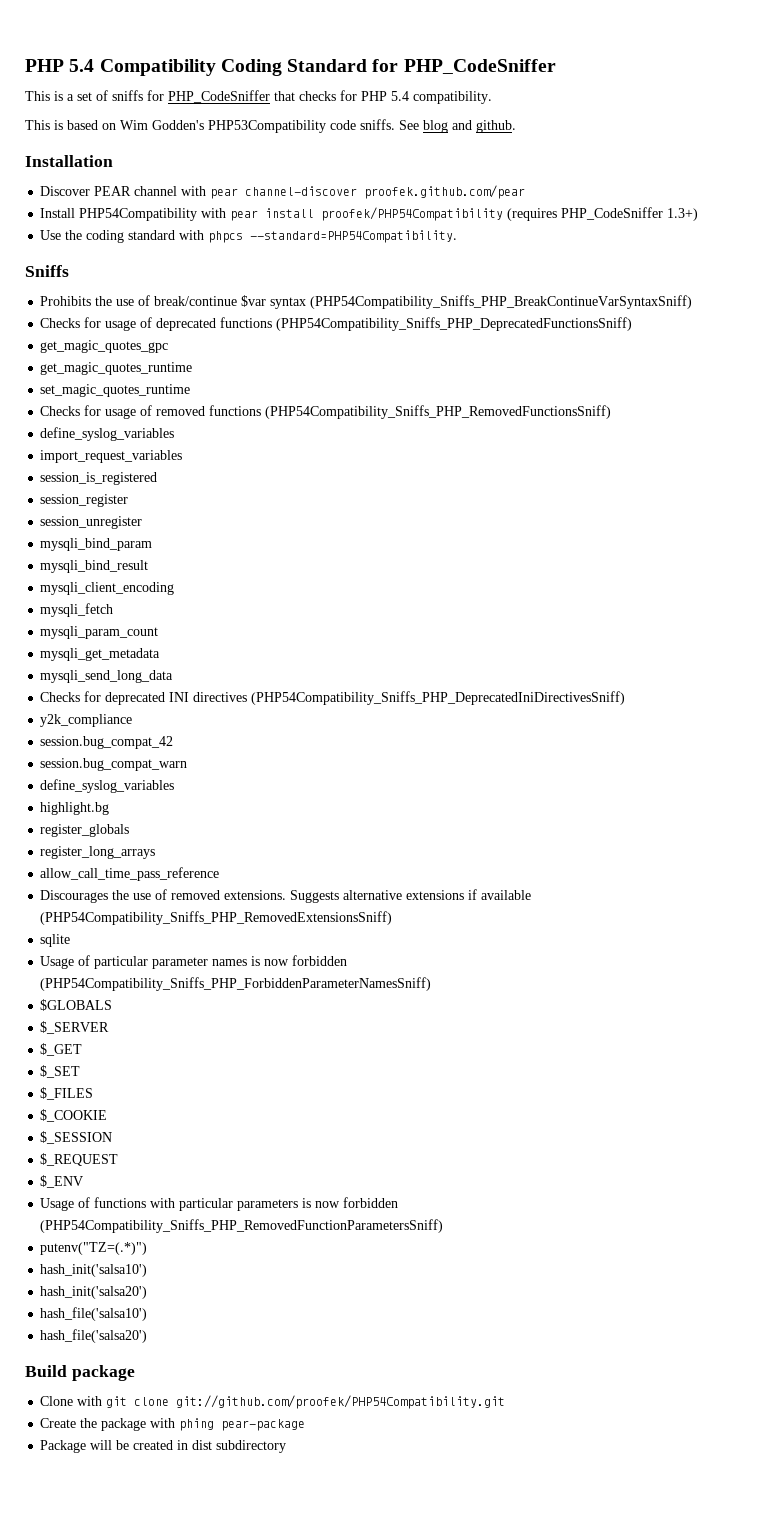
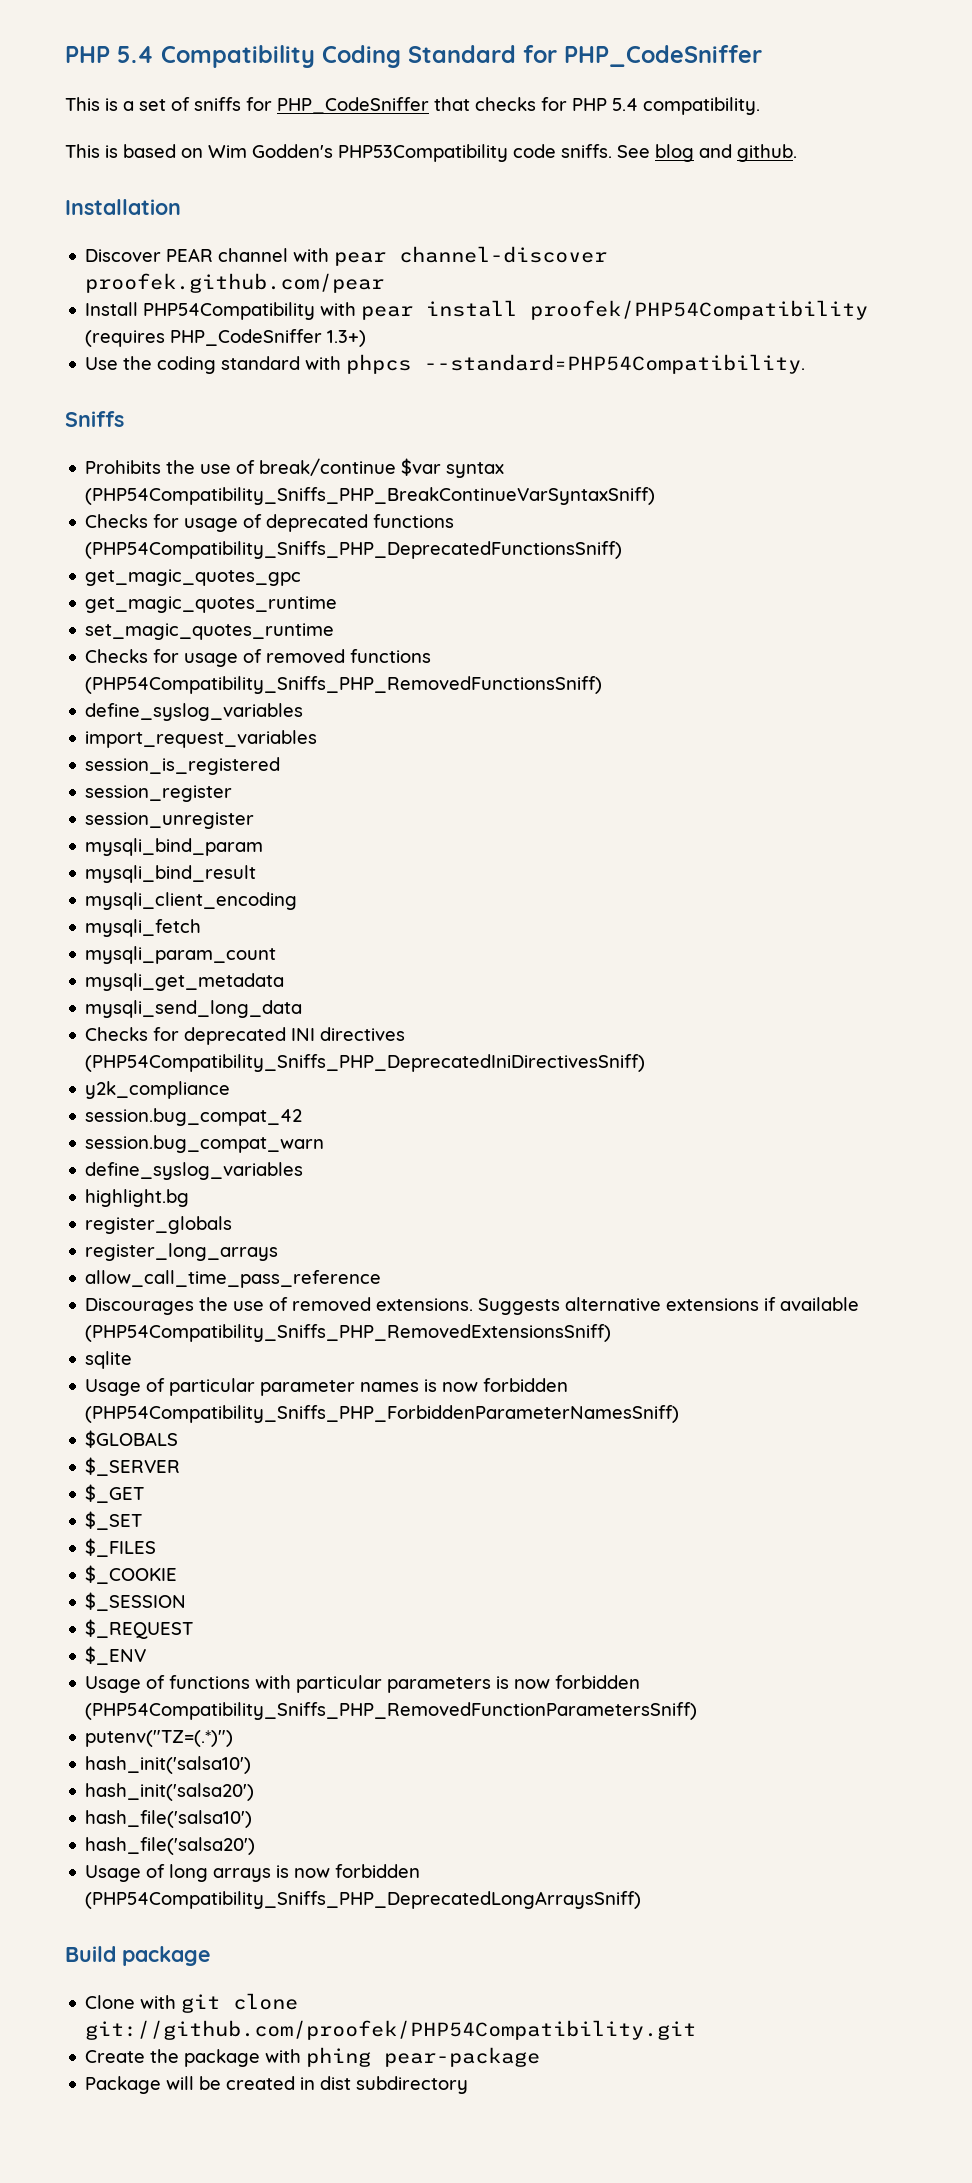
(148, 1336) none -> [85,1864,421,1882] [85,1891,642,1909] // Usage of long arrays is now forbidden (PHP54Compatibility_Sniffs_PHP_DeprecatedLongArraysSniff)

